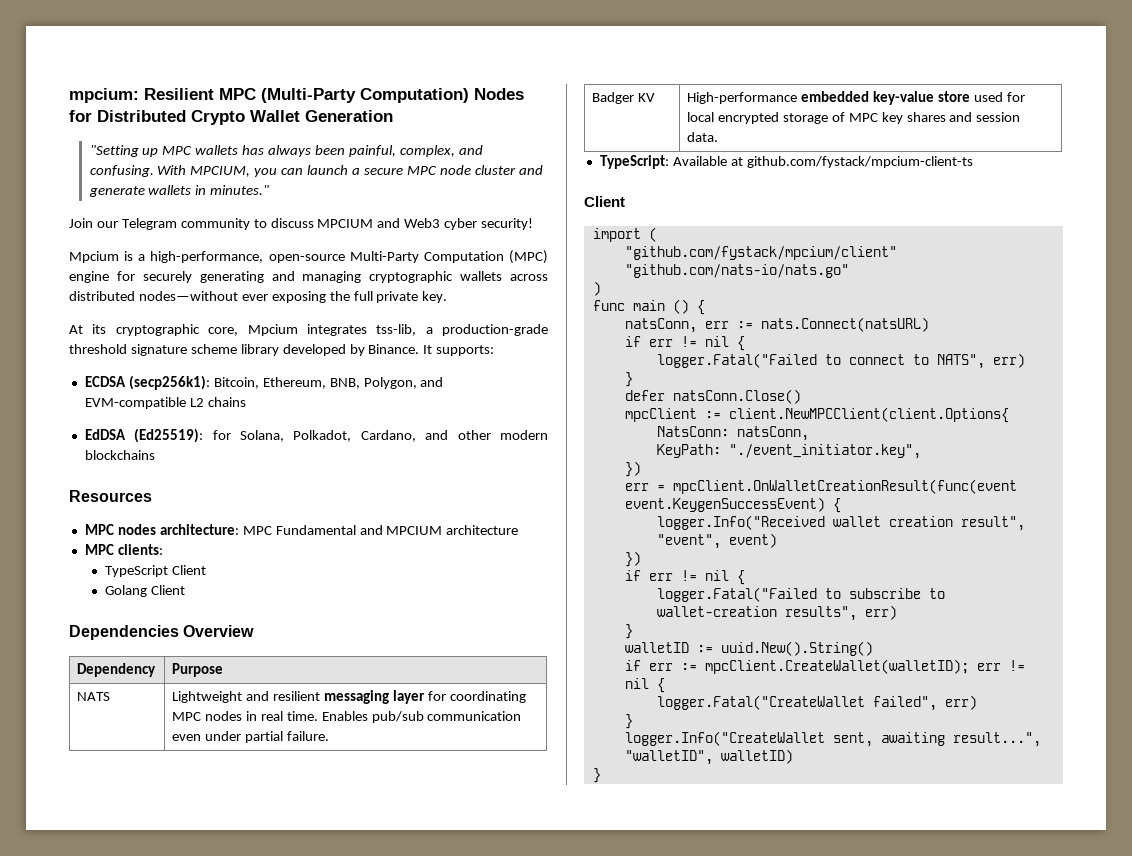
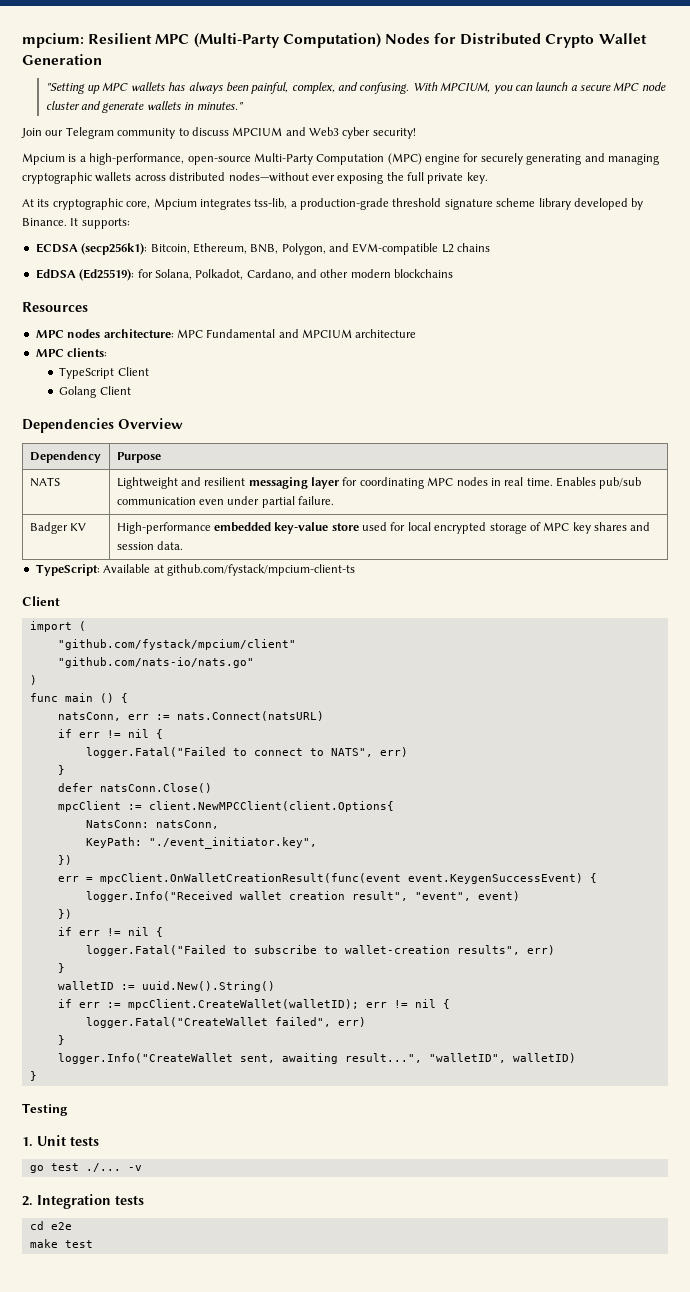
(601, 775) none -> [22,1103,68,1116] [22,1135,99,1147] [29,1163,142,1173] [22,1194,144,1209] [29,1221,72,1230] [29,1239,93,1248] // Testing // 1. Unit tests // go test ./... -v // 2. Integration tests // cd e2e // make test

